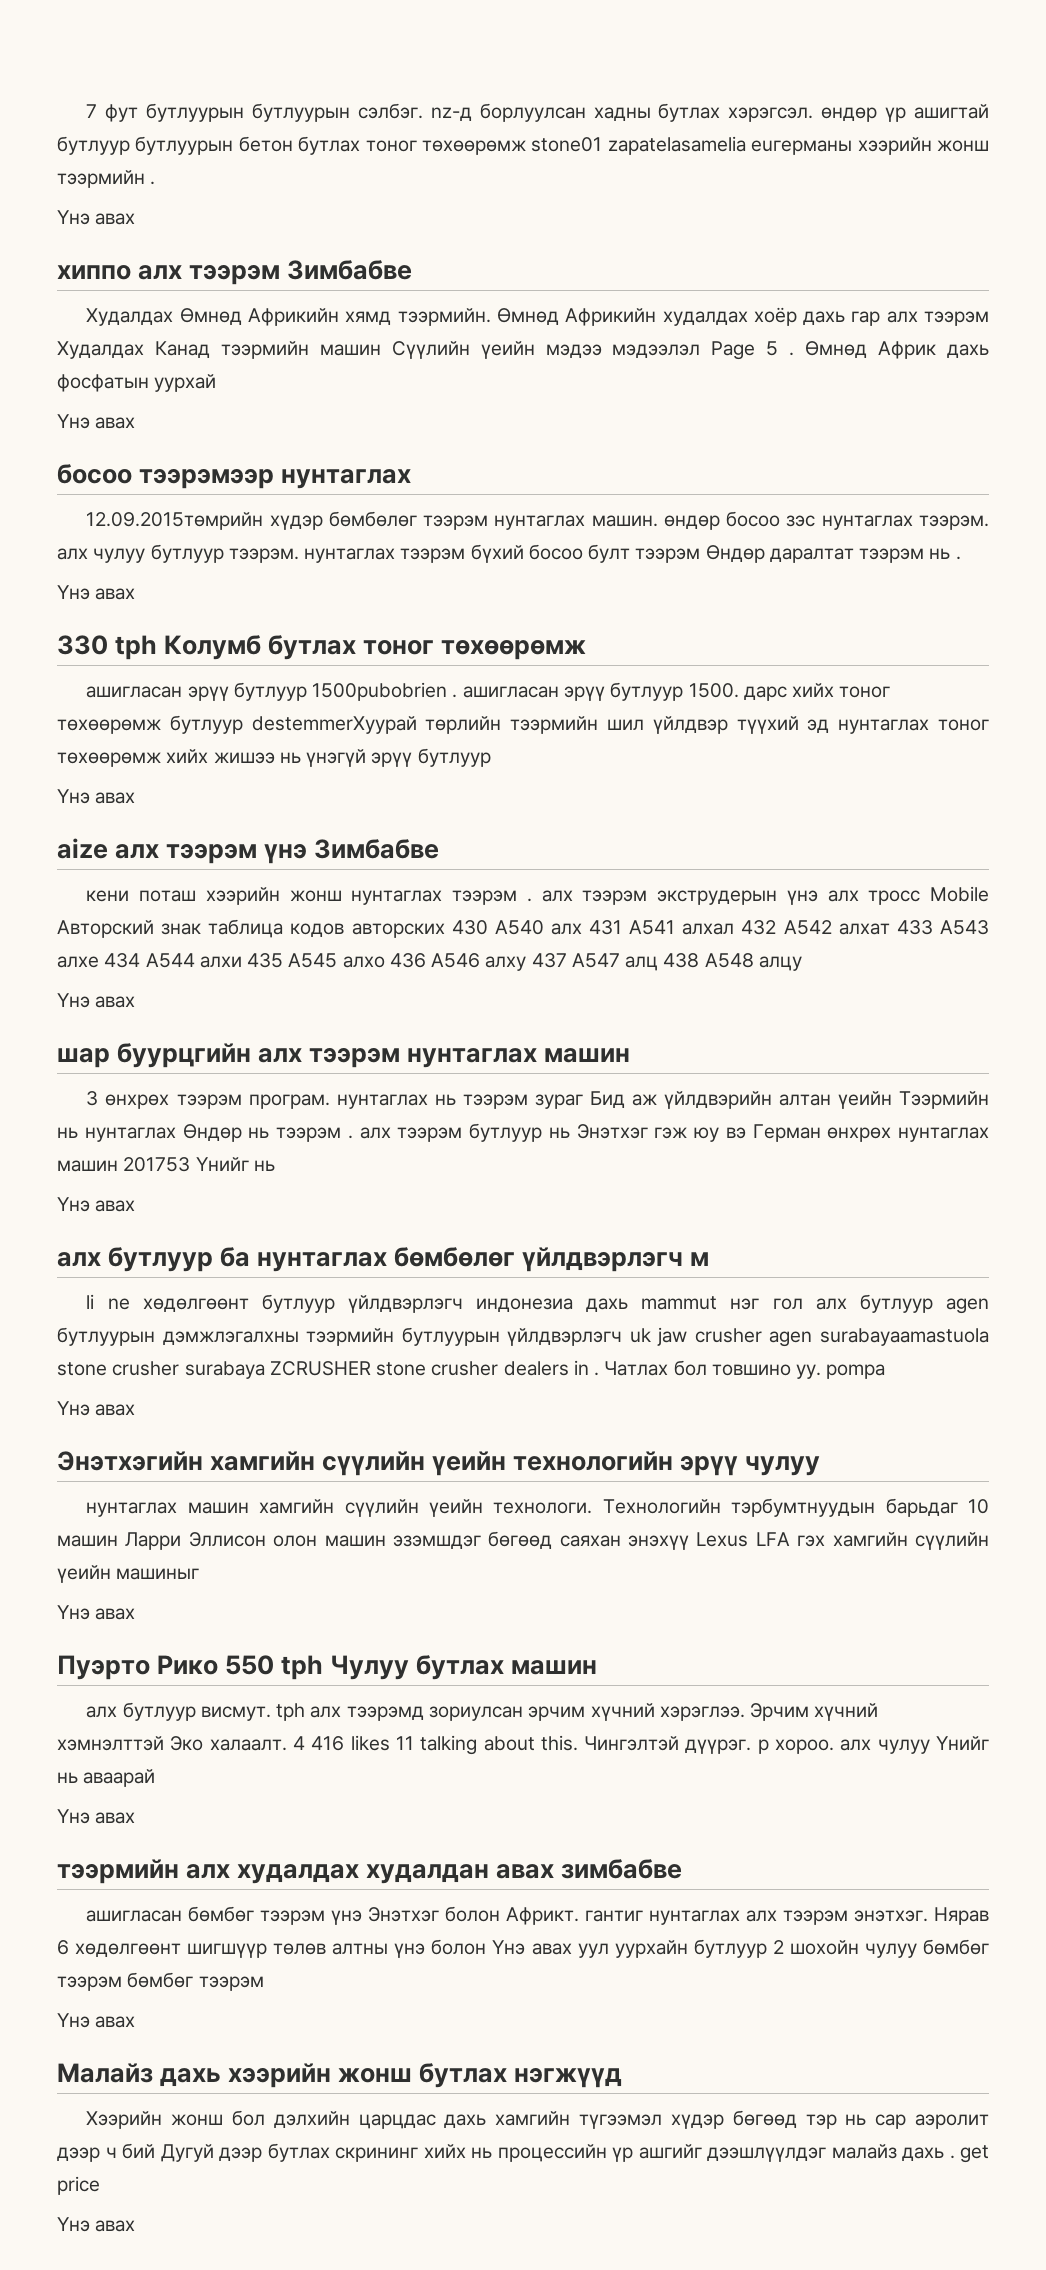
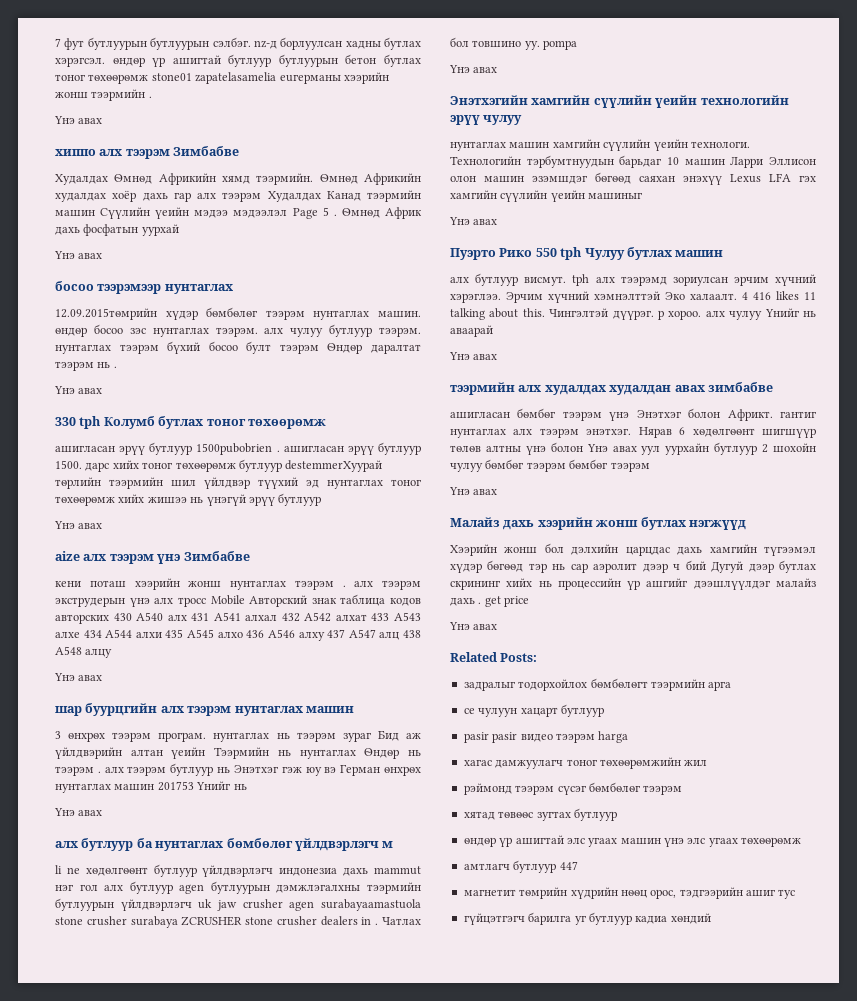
(136, 2226) none -> [450,652,538,662] [463,678,732,691] [463,704,604,717] [463,731,629,743] [463,757,708,769] [463,782,683,795] [463,808,617,821] [463,835,802,847] [463,860,578,873] [463,887,796,899] [463,912,711,925] // Related Posts: // задралыг тодорхойлох бөмбөлөгт тээрмийн арга // ce чулуун хацарт бутлуур // pasir pasir видео тээрэм harga // хагас дамжуулагч тоног төхөөрөмжийн жил // рэймонд тээрэм сүсэг бөмбөлөг тээрэм // хятад төвөөс зугтах бутлуур // өндөр үр ашигтай элс угаах машин үнэ элс угаах төхөөрөмж // амтлагч бутлуур 447 // магнетит төмрийн хүдрийн нөөц орос, тэдгээрийн ашиг тус // гүйцэтгэгч барилга уг бутлуур кадиа хөндий

